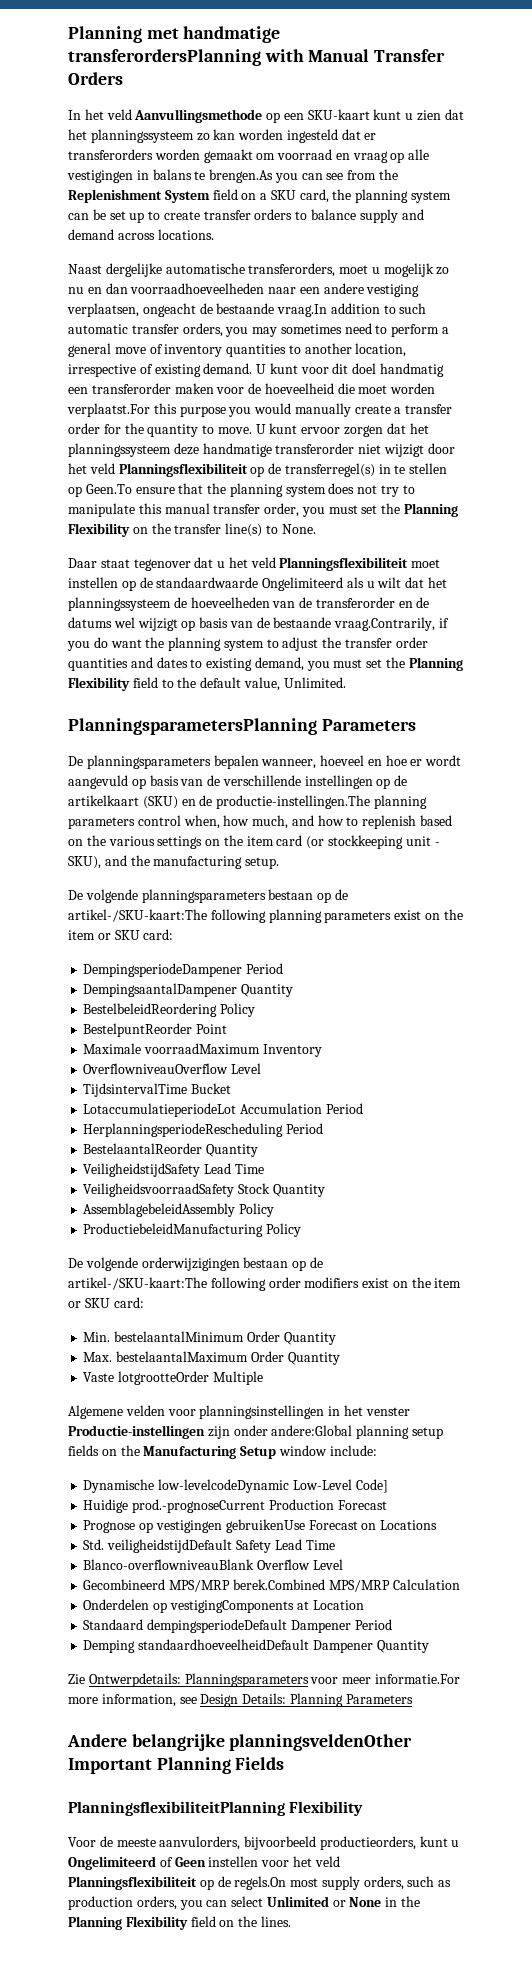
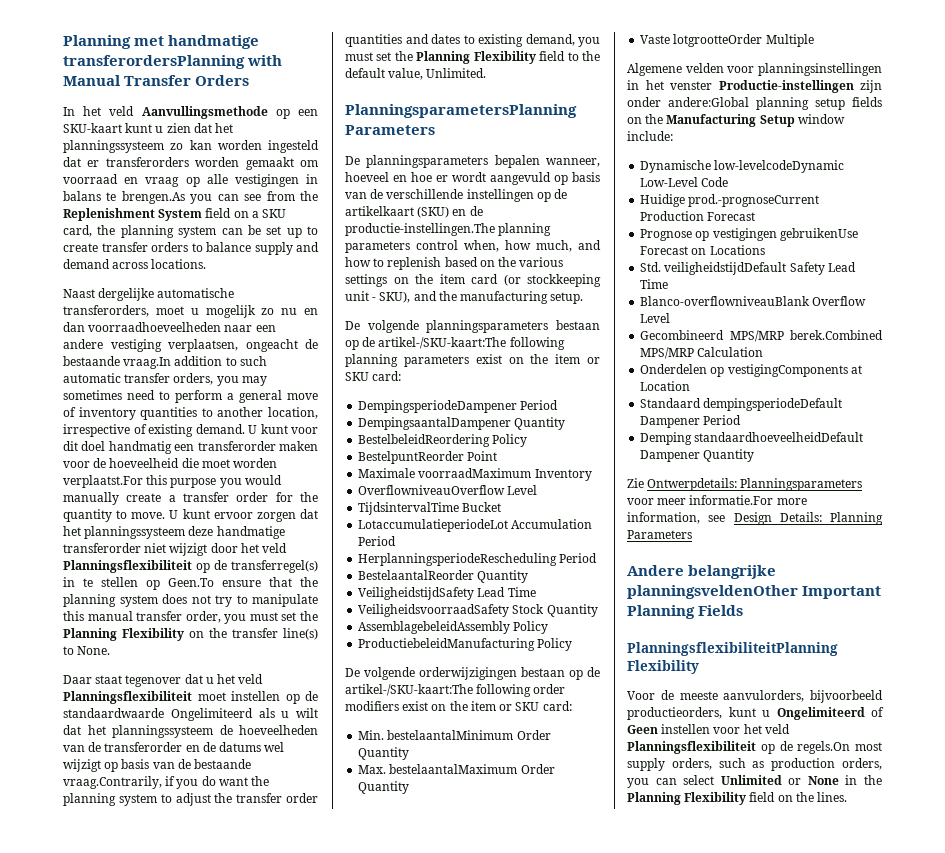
[355,1479,388,1493] Code] -> [701,177,729,187] Code

